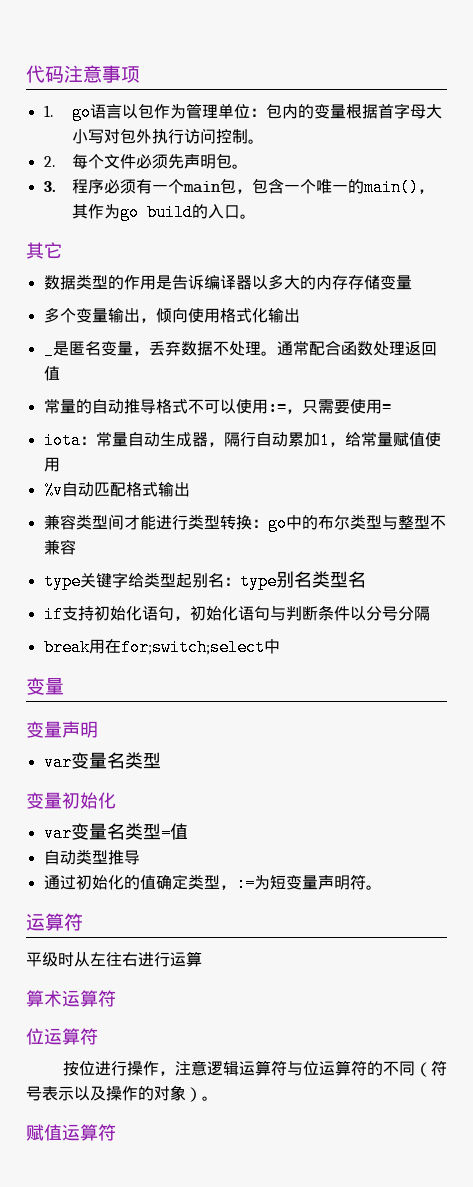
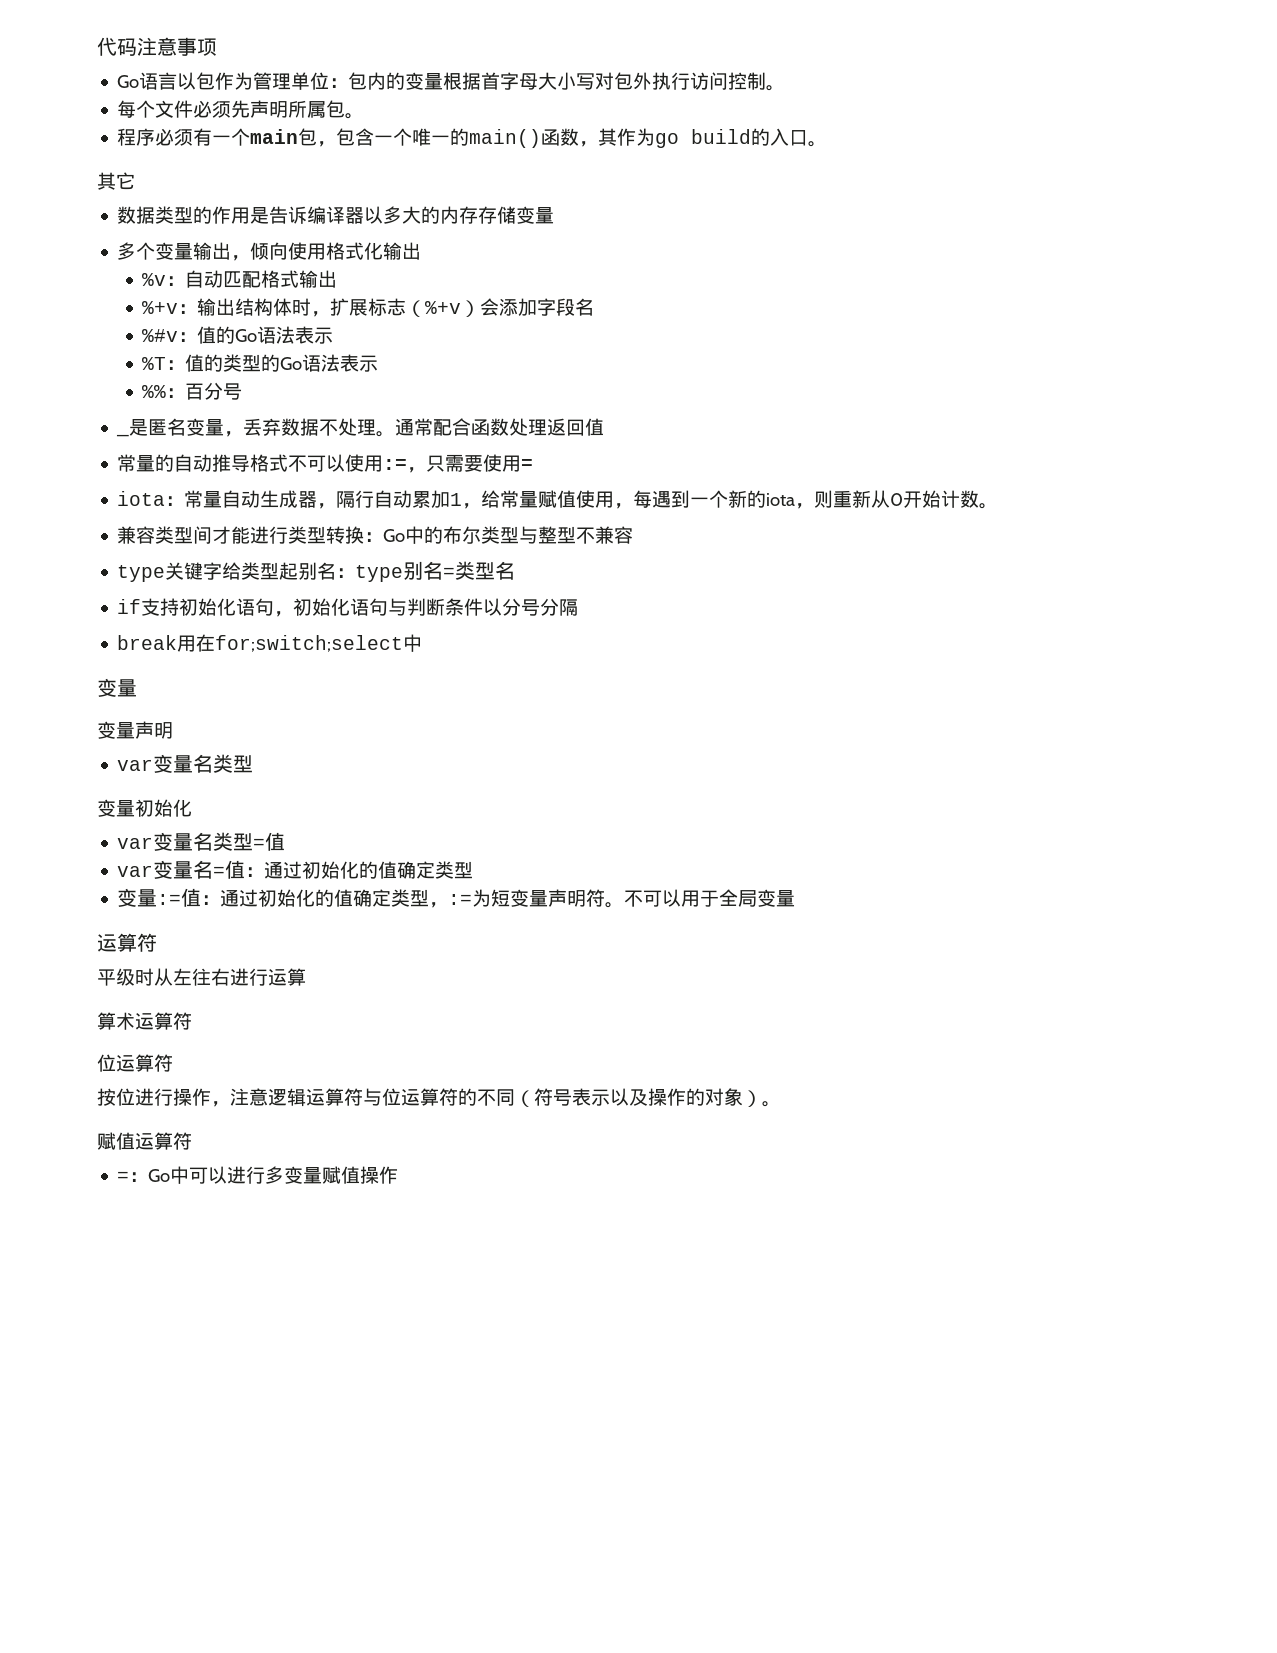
[43,104,92,121] 1. go -> [117,75,140,88] Go
[43,156,55,167] 2. -> (786, 88) none
(217, 161) none -> [288,100,327,118] 所属
[43,181,56,192] 3. -> (365, 116) none
(420, 187) none -> [541,128,580,146] 函数
(300, 315) none -> [142,270,338,288] [142,298,595,317] [142,326,334,344] [142,354,379,372] [142,382,243,400] // %v：自动匹配格式输出 // %+v：输出结构体时，扩展标志（%+v）会添加字段名 // %#v：值的Go语法表示 // %T：值的类型的Go语法表示 // %%：百分号
[43,482,190,499] // %v自动匹配格式输出 -> [614,490,999,509] ，每遇到一个新的iota，则重新从0开始计数。
[267,515,287,532] go -> [383,529,406,542] Go
(312, 579) none -> [443,567,456,578] =
[43,849,140,865] 自动类型推导 // -> [117,860,474,879] [117,888,221,907] var变量名=值：通过初始化的值确定类型 // 变量:=值：
(382, 887) none -> [624,889,796,907] 不可以用于全局变量
(116, 1132) none -> [117,1166,399,1184] // =：Go中可以进行多变量赋值操作

